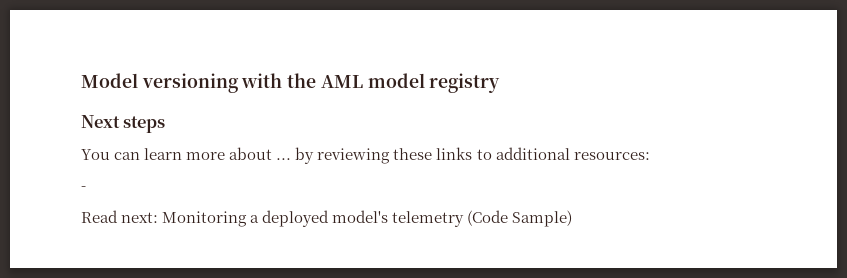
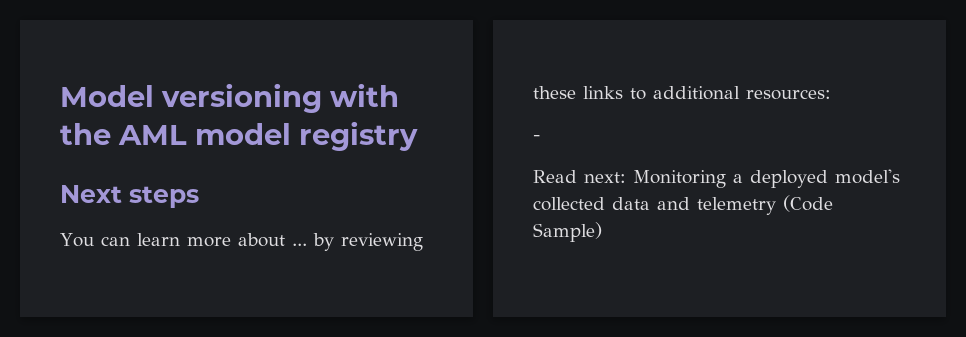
(389, 216) none -> [533,197,690,211] collected data and

